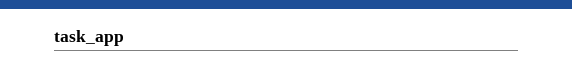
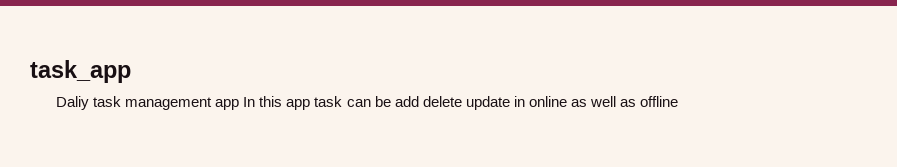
(124, 38) none -> [56,96,679,110] // Daliy task management app In this app task can be add delete update in online as well as offline

